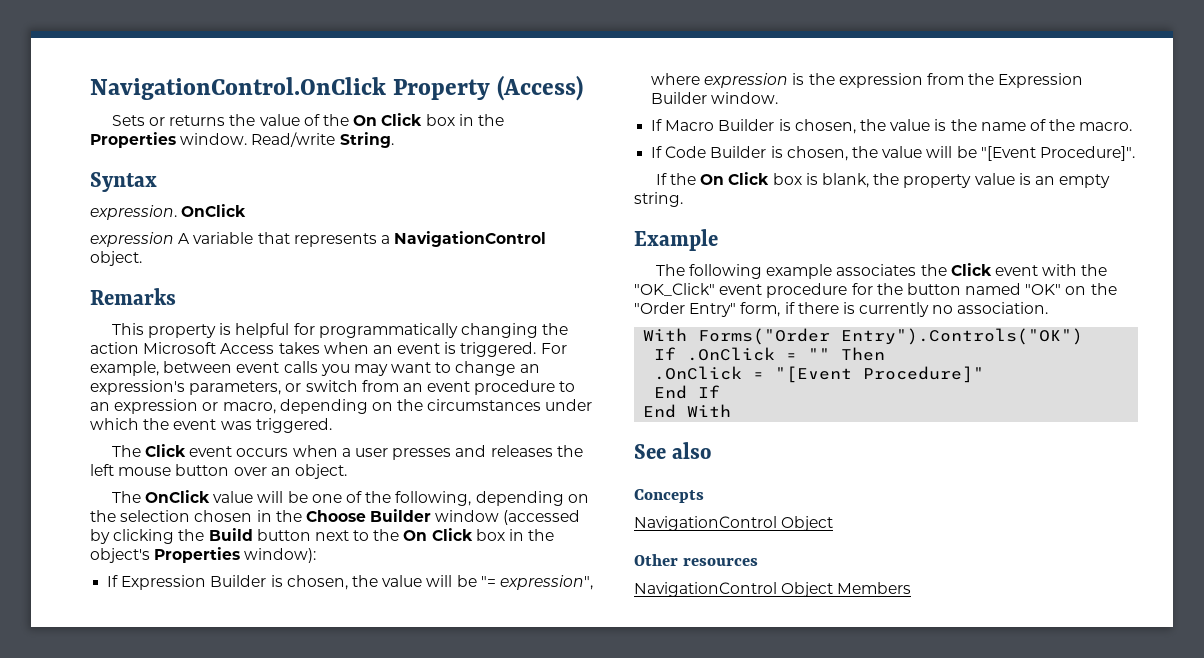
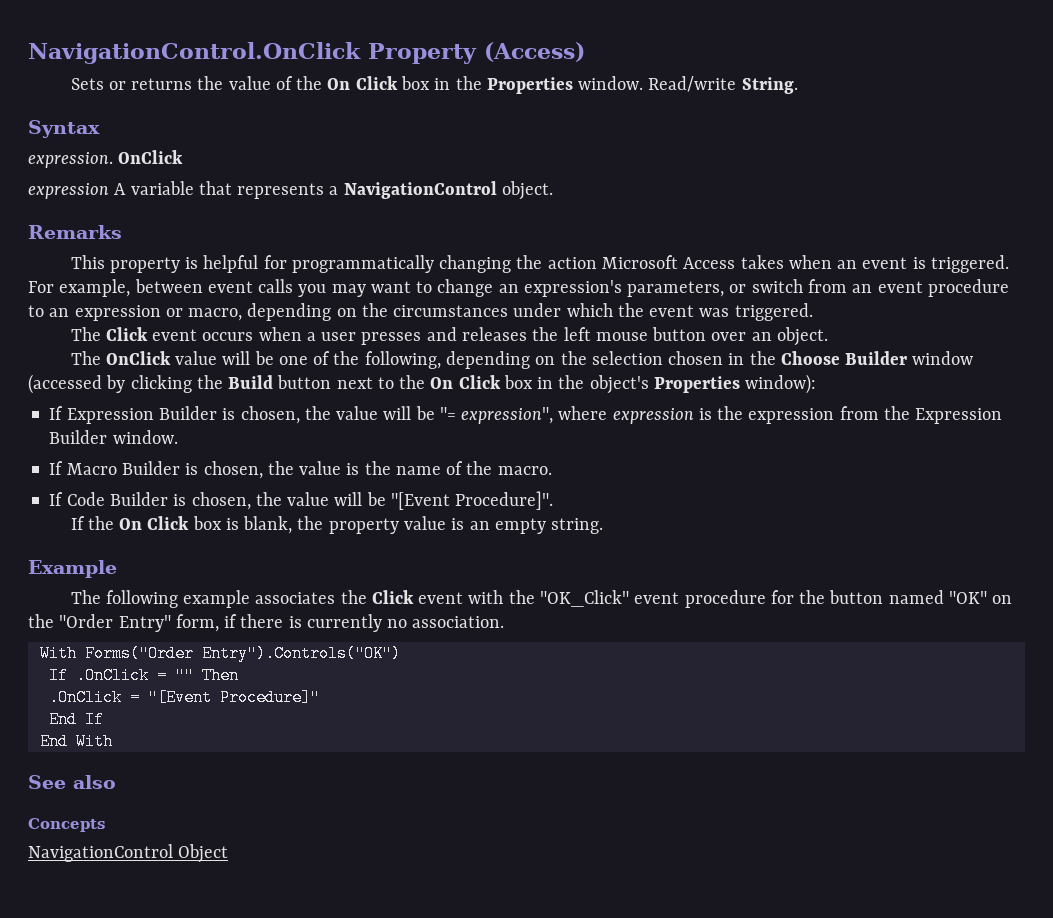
[634,554,759,566] [634,582,912,597] // Other resources // NavigationControl Object Members -> (229, 853) none

